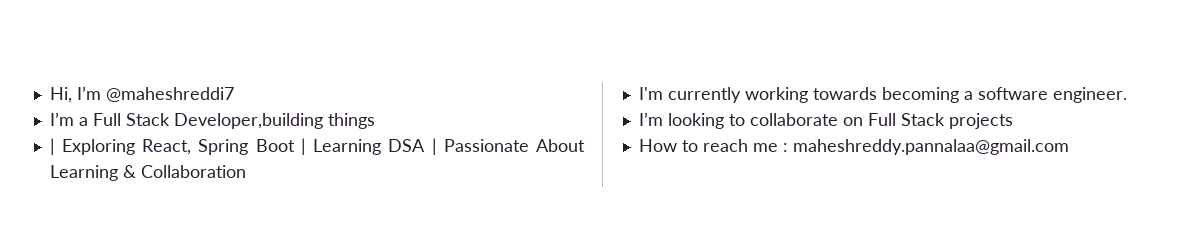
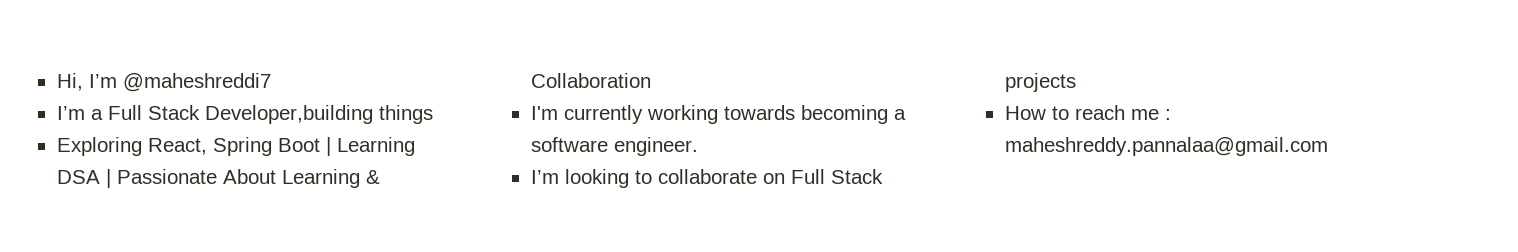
[49,138,55,155] | -> (433, 114) none

